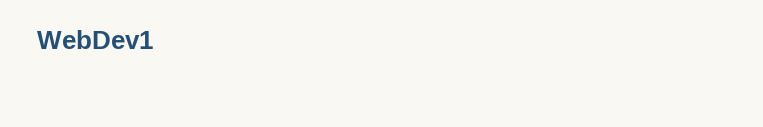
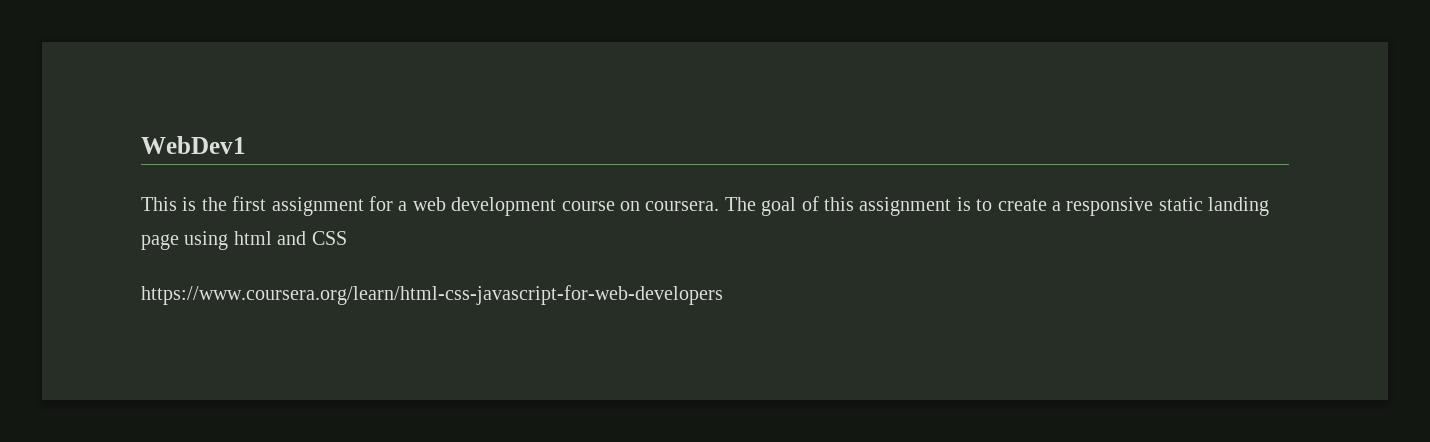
(153, 39) none -> [141,196,1270,216] [141,231,347,250] [141,285,723,305] // This is the first assignment for a web development course on coursera. The goal of this assignment is to create a responsive static landing page using html and CSS // https://www.coursera.org/learn/html-css-javascript-for-web-developers

